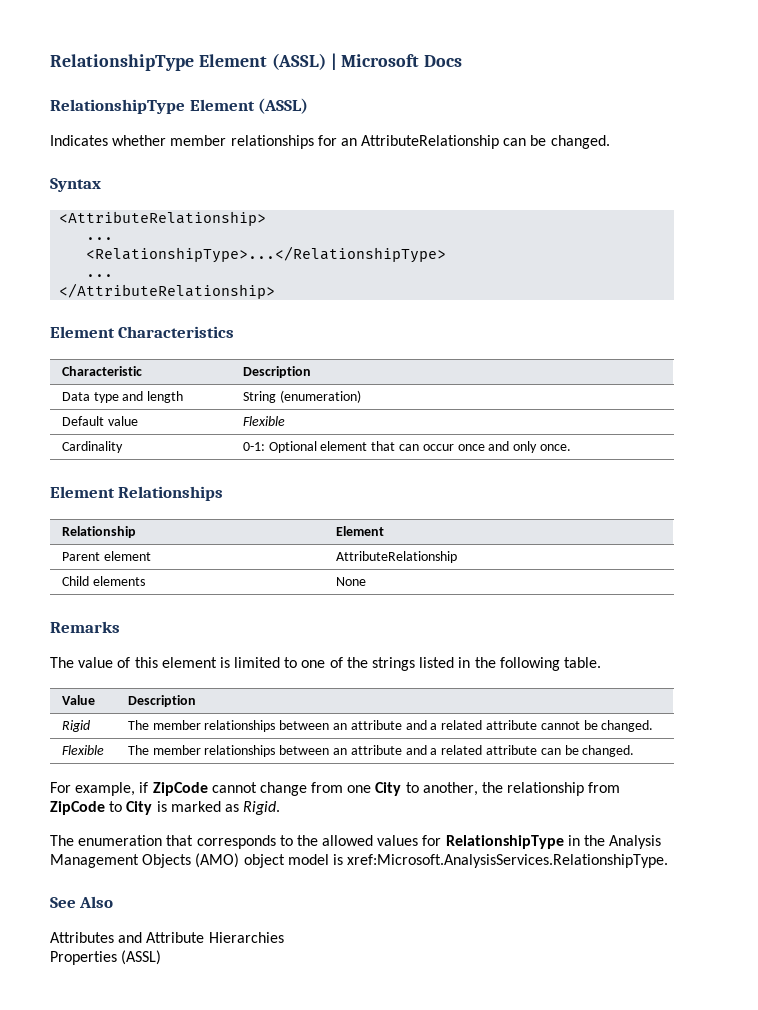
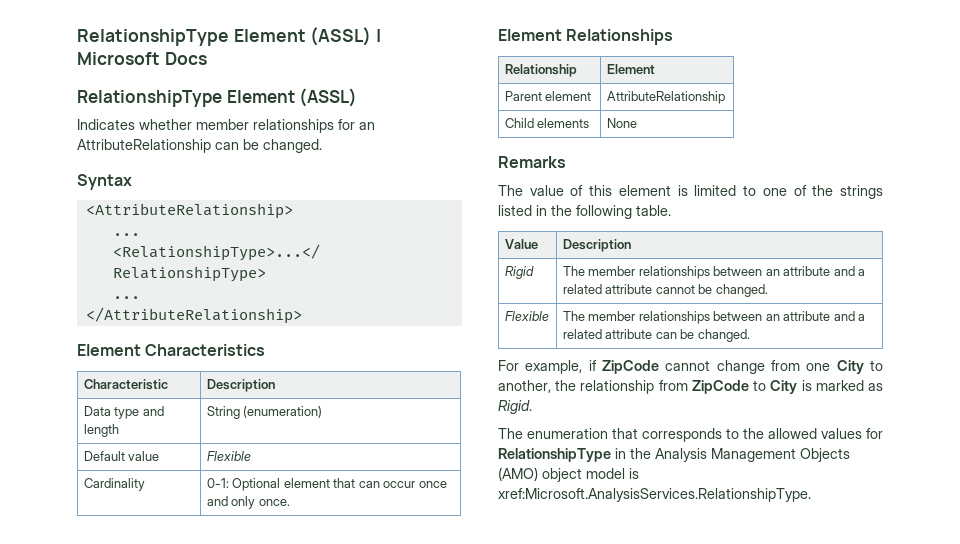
[50,896,114,908] [50,932,284,943] [50,950,162,965] // See Also // Attributes and Attribute Hierarchies // Properties (ASSL) -> (811, 495) none

